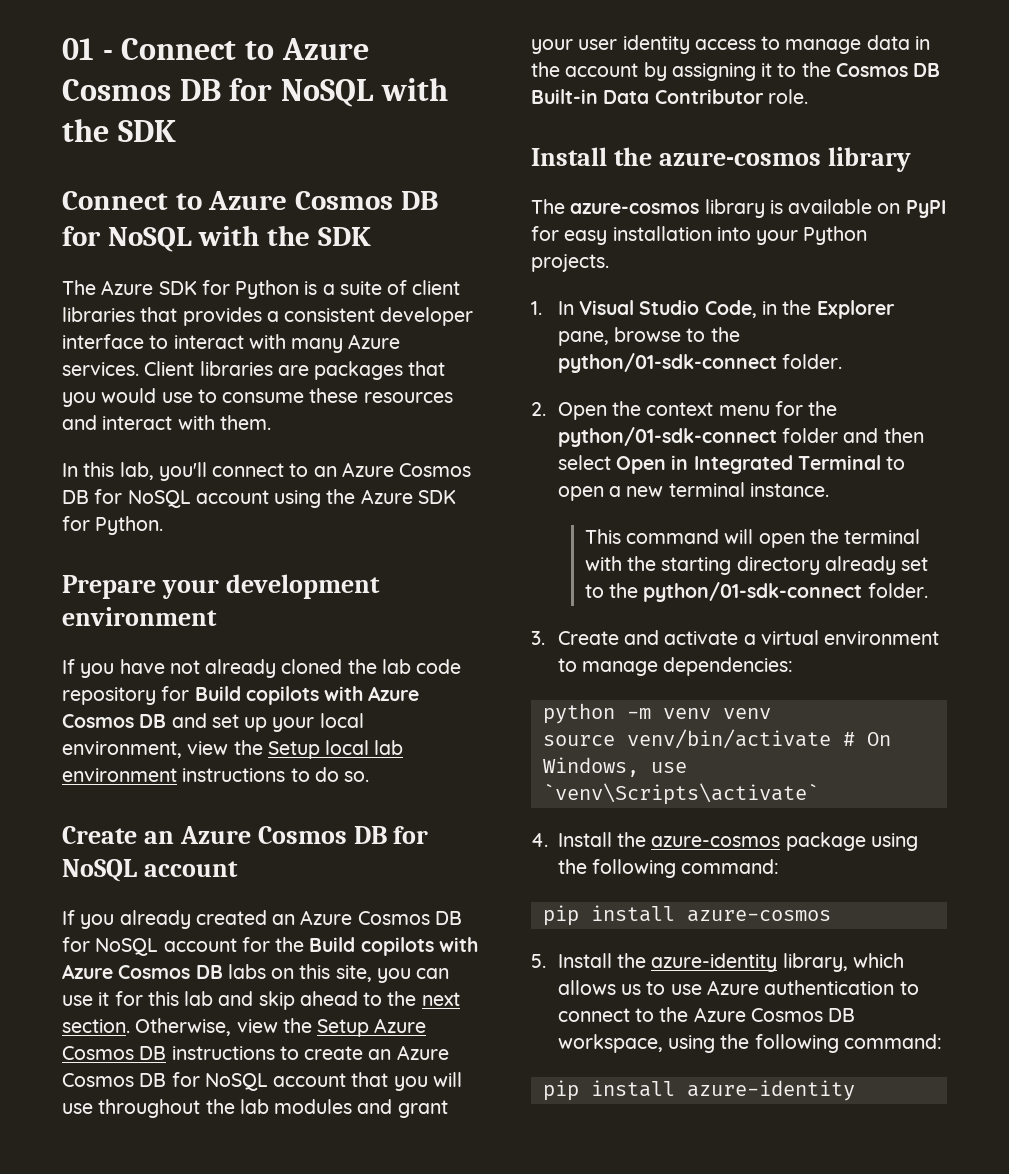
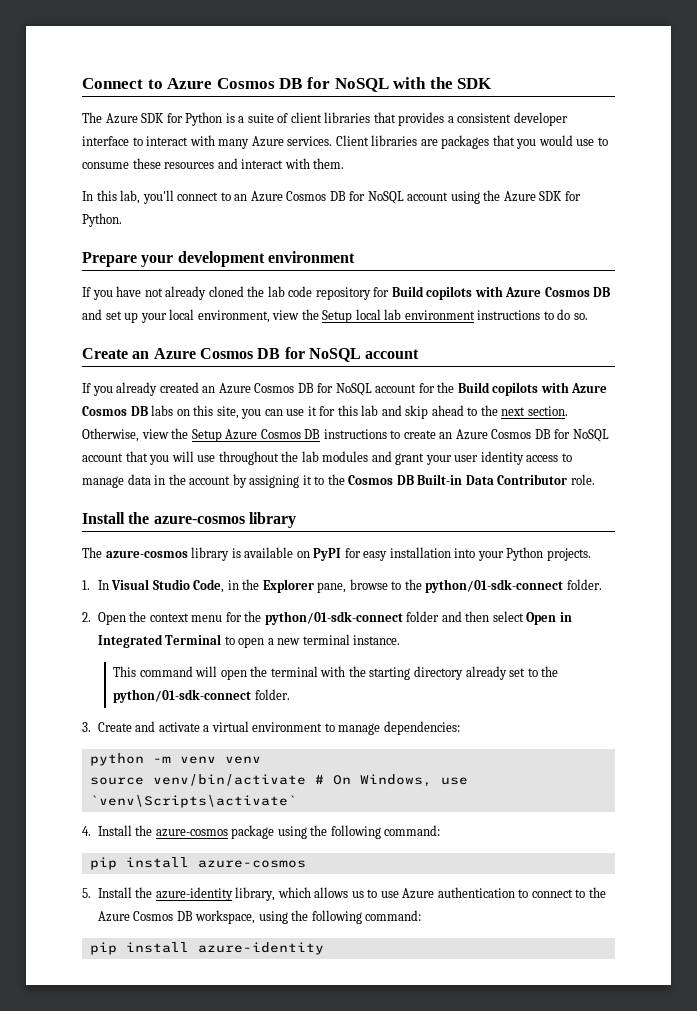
[62,38,369,60] [62,78,448,107] [62,119,176,142] 01 - Connect to Azure Cosmos DB for NoSQL with the SDK // -> (82, 83) none

